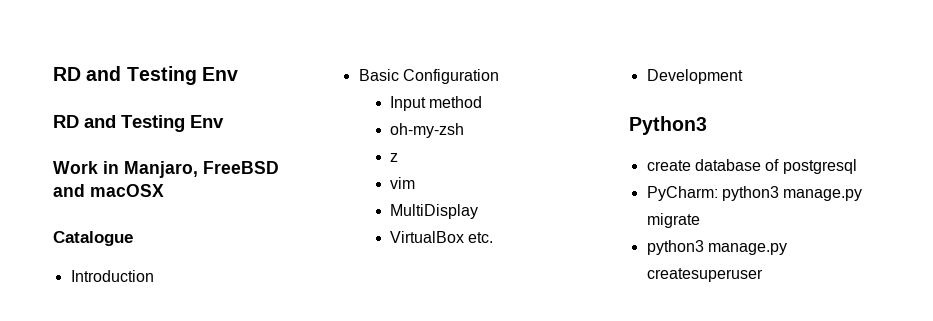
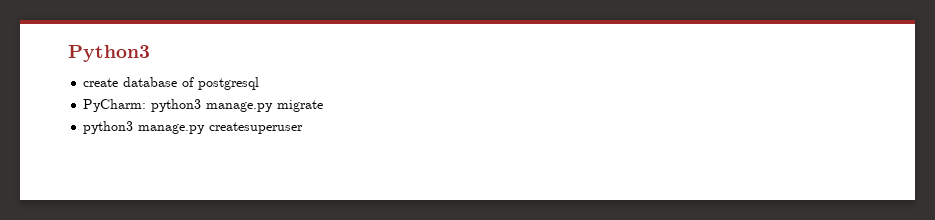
[53,66,238,85] [53,115,224,132] [53,161,279,178] [53,184,164,197] [53,231,133,246] [70,270,154,282] [358,69,499,84] [390,96,483,111] [390,123,465,138] [390,153,399,162] [390,177,416,189] [390,204,479,219] [390,231,494,243] [646,69,743,84] RD and Testing Env // RD and Testing Env // Work in Manjaro, FreeBSD and macOSX // Catalogue // Introduction // Basic Configuration // Input method // oh-my-zsh // z // vim // MultiDisplay // VirtualBox etc. // Development // -> (68, 53) none

